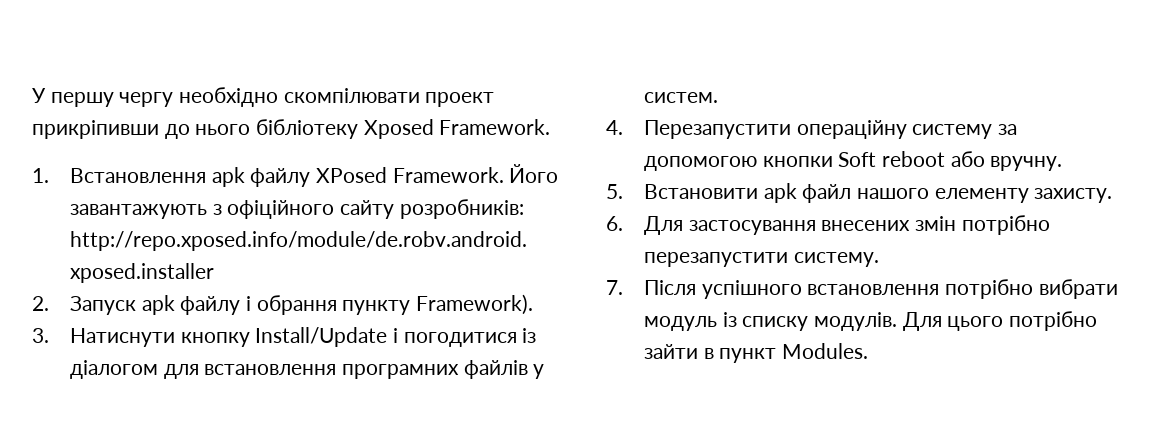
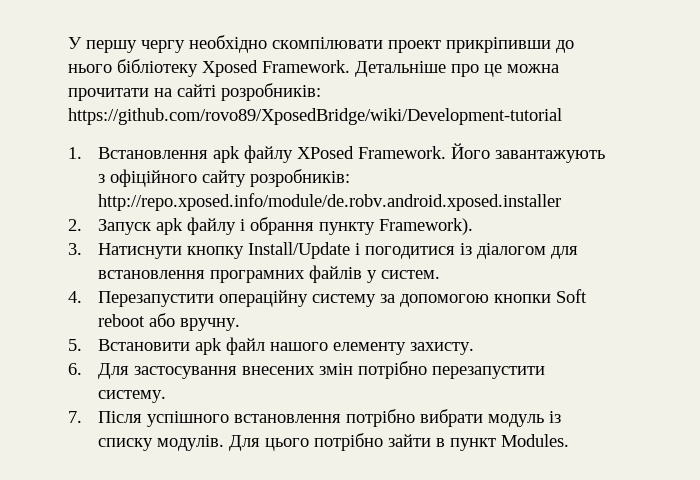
(551, 127) none -> [355,61,559,77] [68,83,321,101] [68,108,562,125] Детальніше про це можна прочитати на сайті розробників: https://github.com/rovo89/XposedBridge/wiki/Development-tutorial

